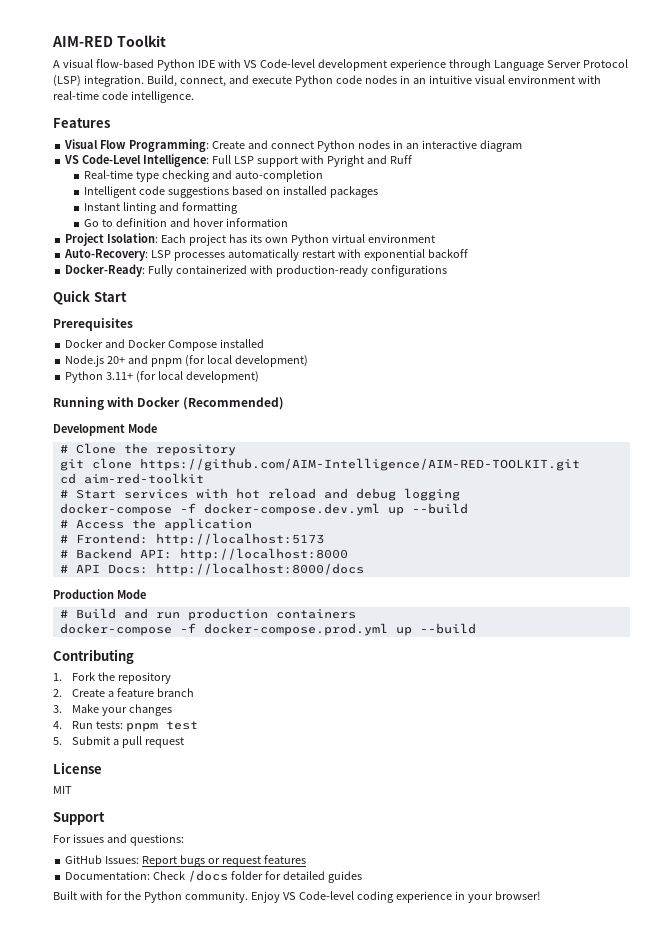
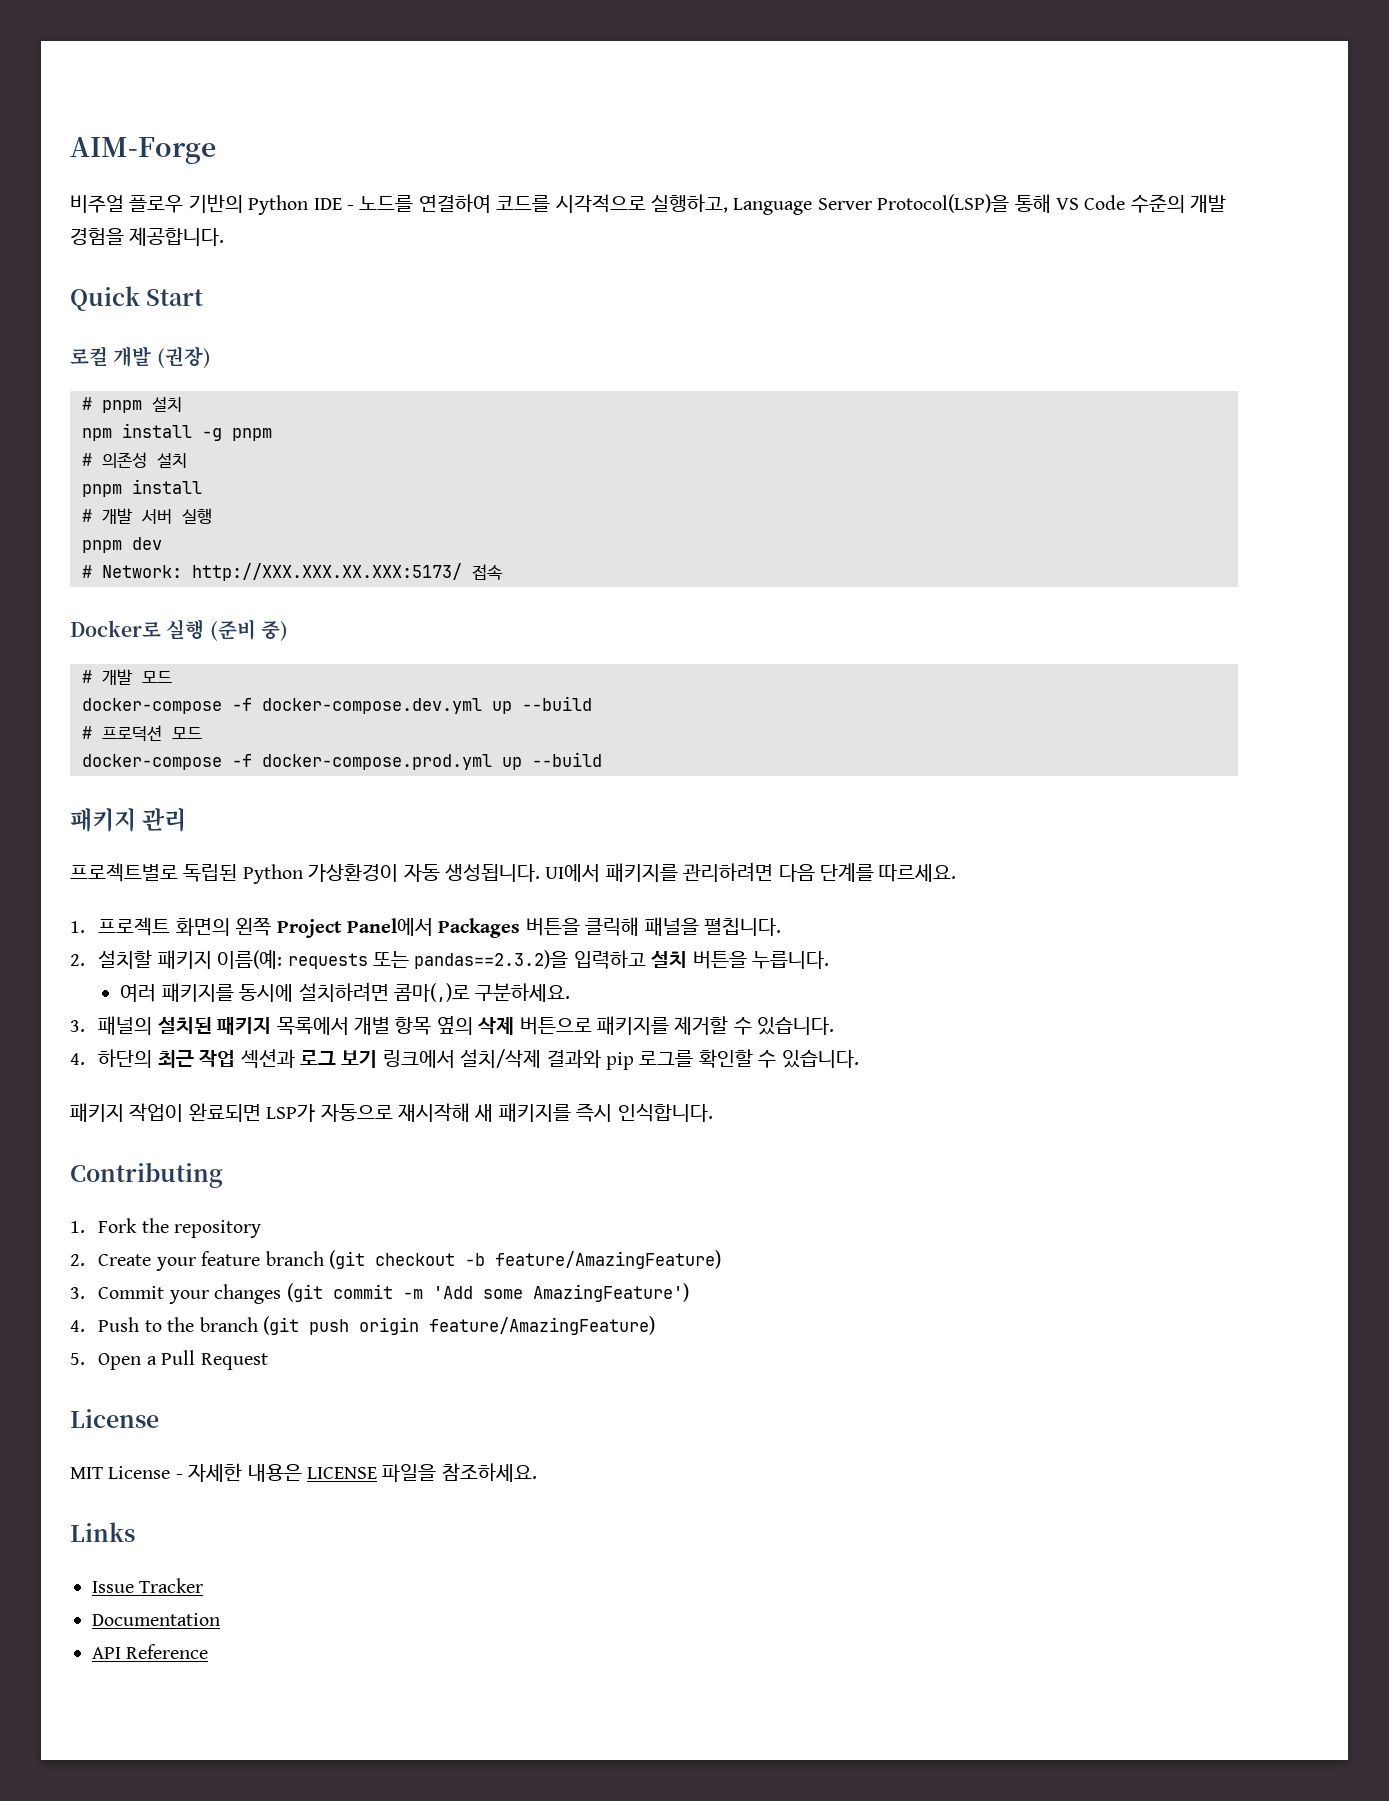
[52,35,166,47] [53,59,628,71] [53,75,601,87] [53,91,194,103] [53,118,110,128] [64,139,522,152] [64,154,412,167] [83,170,323,182] [83,186,378,198] [83,202,238,214] [83,218,288,227] [65,233,435,246] [64,249,468,261] [65,264,447,277] [53,290,127,305] [53,318,133,331] [65,339,264,351] [65,355,308,367] [65,371,259,383] [53,397,284,410] [53,423,157,436] [59,443,236,456] [59,458,580,471] [59,473,204,484] [59,488,460,501] AIM-RED Toolkit // A visual flow-based Python IDE with VS Code-level development experience through Language Server Protocol (LSP) integration. Build, connect, and execute Python code nodes in an intuitive visual environment with real-time code intelligence. // Features // Visual Flow Programming: Create and connect Python nodes in an interactive diagram // VS Code-Level Intelligence: Full LSP support with Pyright and Ruff // Real-time type checking and auto-completion // Intelligent code suggestions based on installed packages // Instant linting and formatting // Go to definition and hover information // Project Isolation: Each project has its own Python virtual environment // Auto-Recovery: LSP processes automatically restart with exponential backoff // Docker-Ready: Fully containerized with production-ready configurations // Quick Start // Prerequisites // Docker and Docker Compose installed // Node.js 20+ and pnpm (for local development) // Python 3.11+ (for local development) // Running with Docker (Recommended) // Development Mode // # Clone the repository // git clone https://github.com/AIM-Intelligence/AIM-RED-TOOLKIT.git // cd aim-red-toolkit // # Start services with hot reload and debug logging -> [70,137,216,164] [70,194,1227,215] [70,227,225,246] [70,286,204,311] [70,346,211,368] [82,397,182,413] [82,423,272,441] [82,452,187,468] [82,479,202,497] [82,508,212,524] [82,537,162,553] [82,563,502,581] [70,619,288,641] [82,669,172,685] AIM-Forge // 비주얼 플로우 기반의 Python IDE - 노드를 연결하여 코드를 시각적으로 실행하고, Language Server Protocol(LSP)을 통해 VS Code 수준의 개발 경험을 제공합니다. // Quick Start // 로컬 개발 (권장) // # pnpm 설치 // npm install -g pnpm // # 의존성 설치 // pnpm install // # 개발 서버 실행 // pnpm dev // # Network: http://XXX.XXX.XX.XXX:5173/ 접속 // Docker로 실행 (준비 중) // # 개발 모드
[75,518,252,531] [59,533,324,546] [59,548,348,561] [59,563,364,576] [53,589,146,599] [59,608,356,621] Access the application // # Frontend: http://localhost:5173 // # Backend API: http://localhost:8000 // # API Docs: http://localhost:8000/docs // Production Mode // # Build and run production containers -> [102,725,202,742] 프로덕션 모드
(476, 628) none -> [70,808,187,832] [70,862,957,884] [70,917,782,938] [70,950,830,969] [120,982,571,1002] [70,1015,835,1035] [70,1049,859,1070] [70,1103,713,1122] // 패키지 관리 // 프로젝트별로 독립된 Python 가상환경이 자동 생성됩니다. UI에서 패키지를 관리하려면 다음 단계를 따르세요. // 1. 프로젝트 화면의 왼쪽 Project Panel에서 Packages 버튼을 클릭해 패널을 펼칩니다. // 2. 설치할 패키지 이름(예: requests 또는 pandas==2.3.2)을 입력하고 설치 버튼을 누릅니다. // 여러 패키지를 동시에 설치하려면 콤마(,)로 구분하세요. // 3. 패널의 설치된 패키지 목록에서 개별 항목 옆의 삭제 버튼으로 패키지를 제거할 수 있습니다. // 4. 하단의 최근 작업 섹션과 로그 보기 링크에서 설치/삭제 결과와 pip 로그를 확인할 수 있습니다. // 패키지 작업이 완료되면 LSP가 자동으로 재시작해 새 패키지를 즉시 인식합니다.
[107,691,114,697] a -> [155,1257,196,1271] your
[53,704,99,713] // 3. Make -> [329,1250,722,1269] [70,1286,165,1299] (git checkout -b feature/AmazingFeature) // 3. Commit
[53,721,198,732] [53,736,184,748] [53,762,102,774] [53,786,72,794] [53,812,105,825] [53,834,184,846] [65,855,306,867] [65,870,362,883] [53,891,541,903] // 4. Run tests: pnpm test // 5. Submit a pull request // License // MIT // Support // For issues and questions: // GitHub Issues: Report bugs or request features // Documentation: Check /docs folder for detailed guides // Built with for the Python community. Enjoy VS Code-level coding experience in your browser! -> [286,1283,689,1302] [70,1316,656,1335] [70,1350,268,1370] [70,1409,159,1428] [70,1463,537,1483] [70,1522,135,1542] [92,1578,204,1593] [92,1613,220,1626] [92,1644,209,1659] (git commit -m 'Add some AmazingFeature') // 4. Push to the branch (git push origin feature/AmazingFeature) // 5. Open a Pull Request // License // MIT License - 자세한 내용은 LICENSE 파일을 참조하세요. // Links // Issue Tracker // Documentation // API Reference

